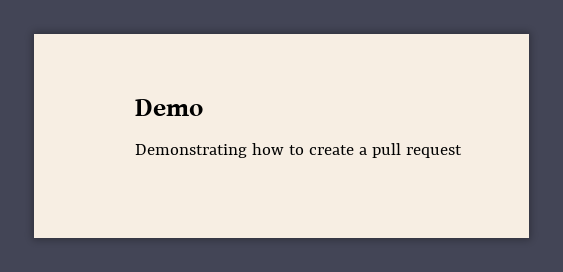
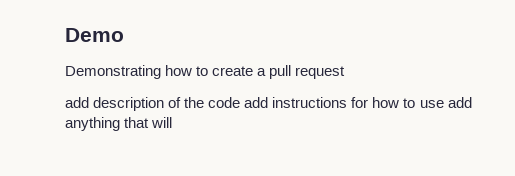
(462, 151) none -> [65,97,472,111] [65,117,173,131] // add description of the code add instructions for how to use add anything that will

